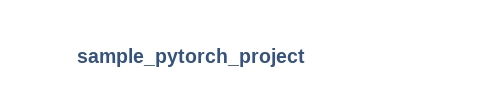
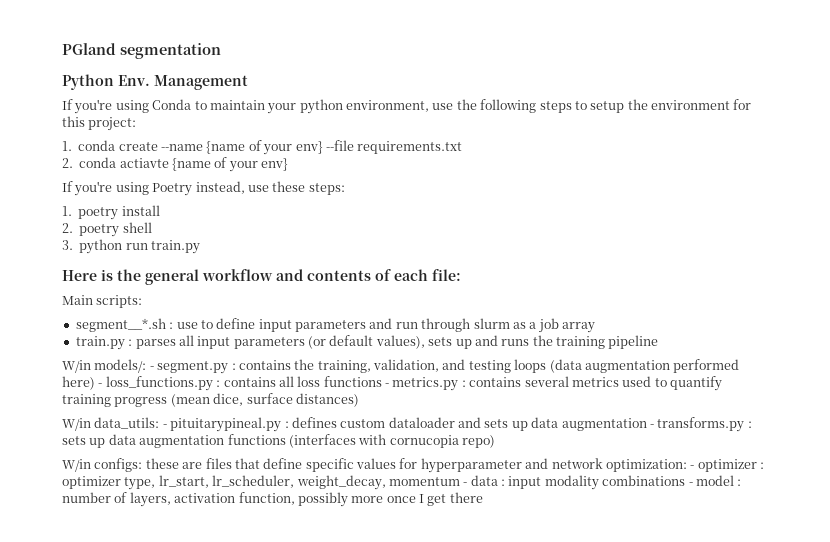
[77,48,305,67] sample_pytorch_project -> [62,43,221,59] [62,74,248,90] [62,99,752,114] [62,116,137,131] [62,140,463,155] [62,157,289,172] [62,181,345,196] [62,205,160,220] [62,222,152,237] [62,239,200,254] [62,269,461,285] [62,295,143,308] [75,318,595,333] [75,335,659,350] [62,359,740,374] [62,376,722,391] [62,393,359,407] [62,417,752,432] [62,434,495,448] [62,458,764,473] [62,475,742,490] [62,492,483,507] PGland segmentation // Python Env. Management // If you're using Conda to maintain your python environment, use the following steps to setup the environment for this project: // 1. conda create --name {name of your env} --file requirements.txt // 2. conda actiavte {name of your env} // If you're using Poetry instead, use these steps: // 1. poetry install // 2. poetry shell // 3. python run train.py // Here is the general workflow and contents of each file: // Main scripts: // segment__*.sh : use to define input parameters and run through slurm as a job array // train.py : parses all input parameters (or default values), sets up and runs the training pipeline // W/in models/: - segment.py : contains the training, validation, and testing loops (data augmentation performed here) - loss_functions.py : contains all loss functions - metrics.py : contains several metrics used to quantify training progress (mean dice, surface distances) // W/in data_utils: - pituitarypineal.py : defines custom dataloader and sets up data augmentation - transforms.py : sets up data augmentation functions (interfaces with cornucopia repo) // W/in configs: these are files that define specific values for hyperparameter and network optimization: - optimizer : optimizer type, lr_start, lr_scheduler, weight_decay, momentum - data : input modality combinations - model : number of layers, activation function, possibly more once I get there

